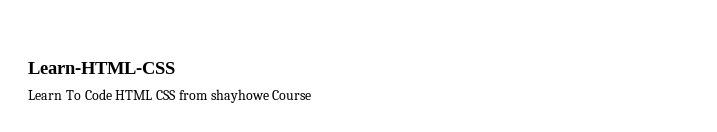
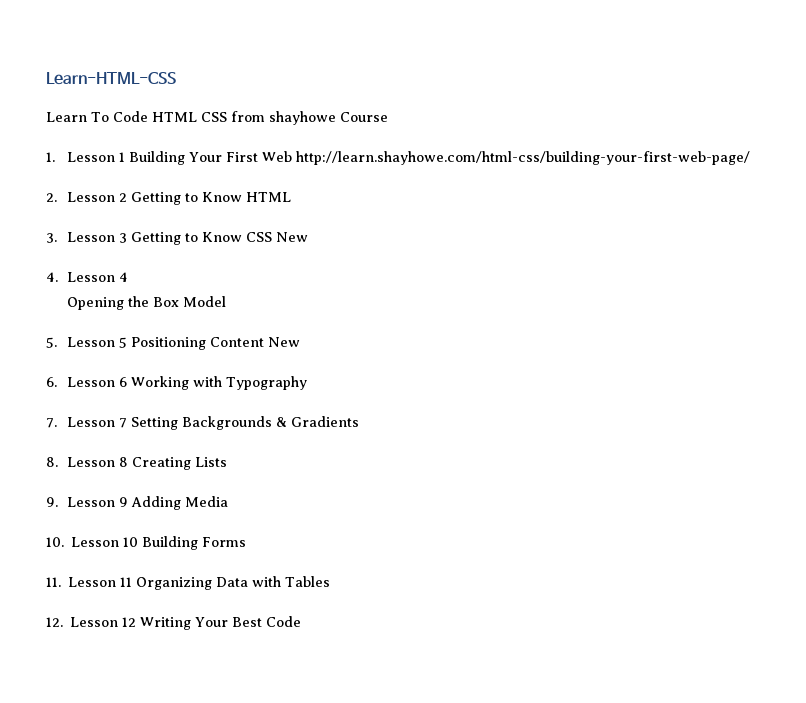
(312, 95) none -> [46,151,750,165] [46,192,291,205] [46,232,308,245] [46,272,128,282] [66,296,226,310] [46,337,300,350] [46,376,307,390] [46,416,359,430] [46,457,227,470] [46,496,228,510] [46,536,247,550] [46,576,331,590] [46,616,302,630] // 1. Lesson 1 Building Your First Web http://learn.shayhowe.com/html-css/building-your-first-web-page/ // 2. Lesson 2 Getting to Know HTML // 3. Lesson 3 Getting to Know CSS New // 4. Lesson 4 // Opening the Box Model // 5. Lesson 5 Positioning Content New // 6. Lesson 6 Working with Typography // 7. Lesson 7 Setting Backgrounds & Gradients // 8. Lesson 8 Creating Lists // 9. Lesson 9 Adding Media // 10. Lesson 10 Building Forms // 11. Lesson 11 Organizing Data with Tables // 12. Lesson 12 Writing Your Best Code

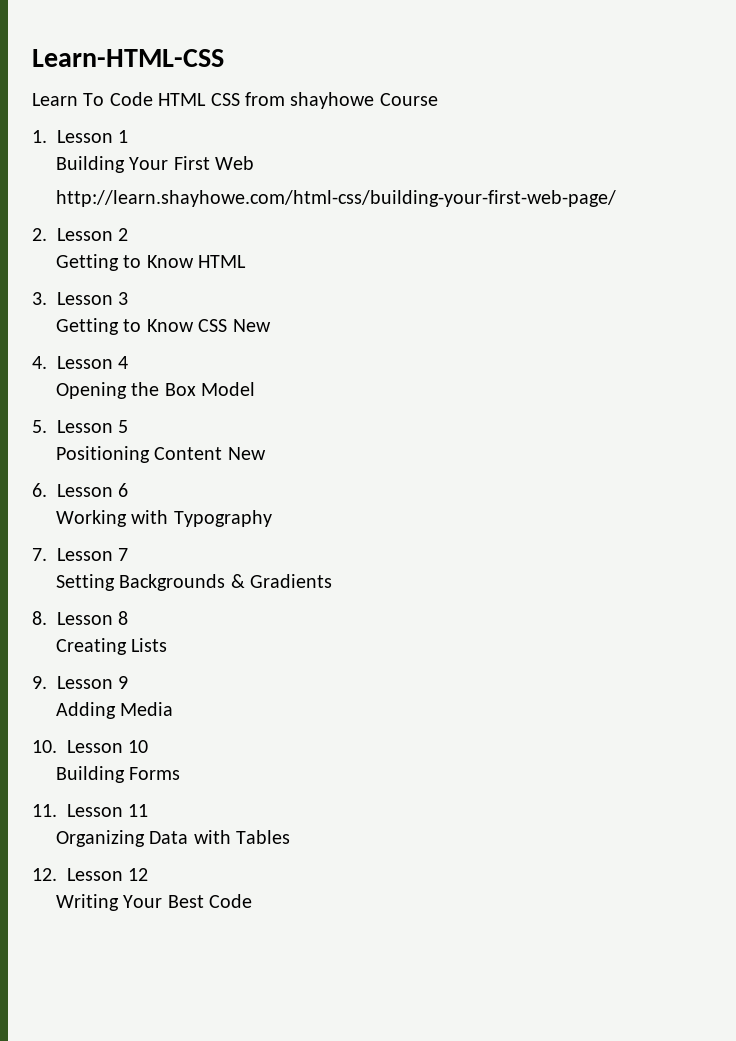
(125, 157) none -> (129, 136) //
(292, 156) none -> (255, 163) //
(127, 197) none -> (129, 234) //
(127, 238) none -> (129, 298) //
(127, 342) none -> (129, 426) //
(127, 382) none -> (129, 490) //
(127, 423) none -> (129, 554) //
(128, 462) none -> (129, 618) //
(128, 502) none -> (129, 682) //
(139, 542) none -> (149, 746) //
(133, 582) none -> (149, 810) //
(137, 622) none -> (149, 874) //

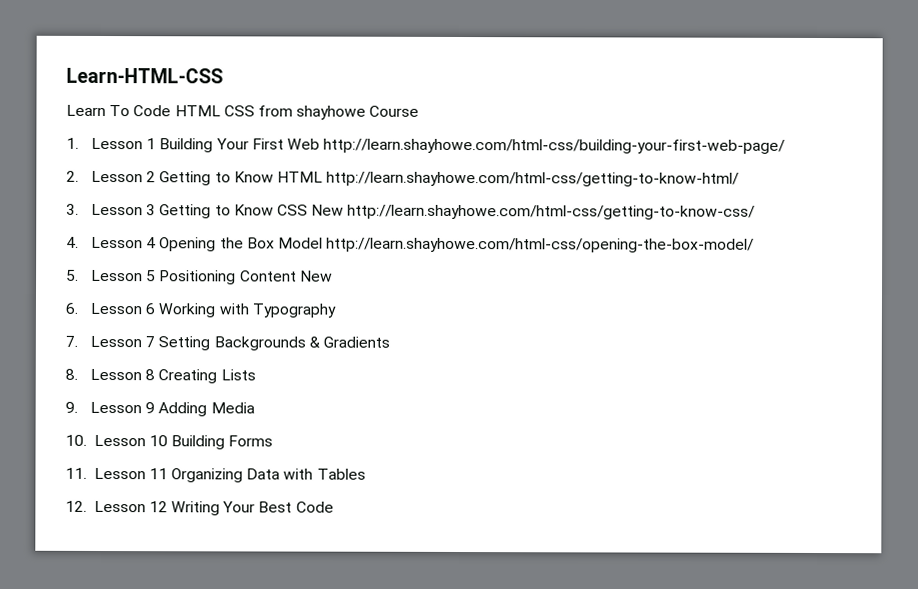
(129, 136) // -> (157, 144) none
(255, 163) // -> (320, 144) none
(129, 234) // -> (157, 177) none
(247, 261) none -> [326,171,740,187] http://learn.shayhowe.com/html-css/getting-to-know-html/
(129, 298) // -> (157, 210) none
(271, 325) none -> [347,204,756,220] http://learn.shayhowe.com/html-css/getting-to-know-css/
(129, 362) // -> (157, 243) none
(256, 389) none -> [326,237,755,253] http://learn.shayhowe.com/html-css/opening-the-box-model/
(129, 426) // -> (157, 276) none
(129, 490) // -> (156, 309) none
(129, 554) // -> (156, 342) none
(129, 618) // -> (156, 375) none
(129, 682) // -> (156, 408) none
(149, 746) // -> (168, 441) none
(149, 810) // -> (168, 474) none
(149, 874) // -> (168, 507) none

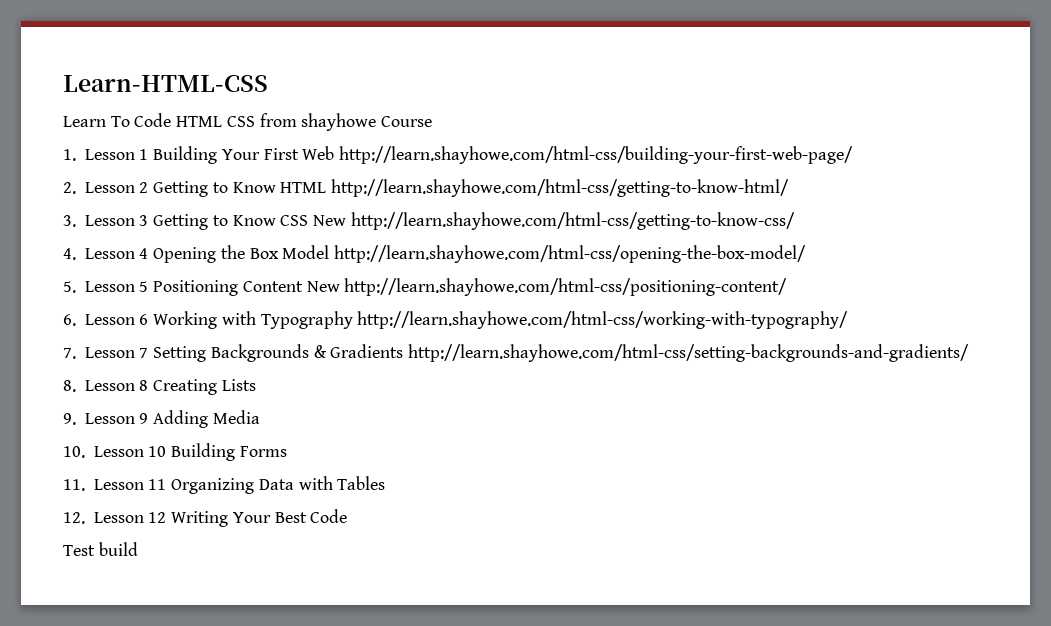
(333, 276) none -> [344,278,788,296] http://learn.shayhowe.com/html-css/positioning-content/
(336, 310) none -> [357,311,849,329] http://learn.shayhowe.com/html-css/working-with-typography/
(390, 342) none -> [408,344,970,362] http://learn.shayhowe.com/html-css/setting-backgrounds-and-gradients/
(334, 507) none -> [63,542,138,556] // Test build

